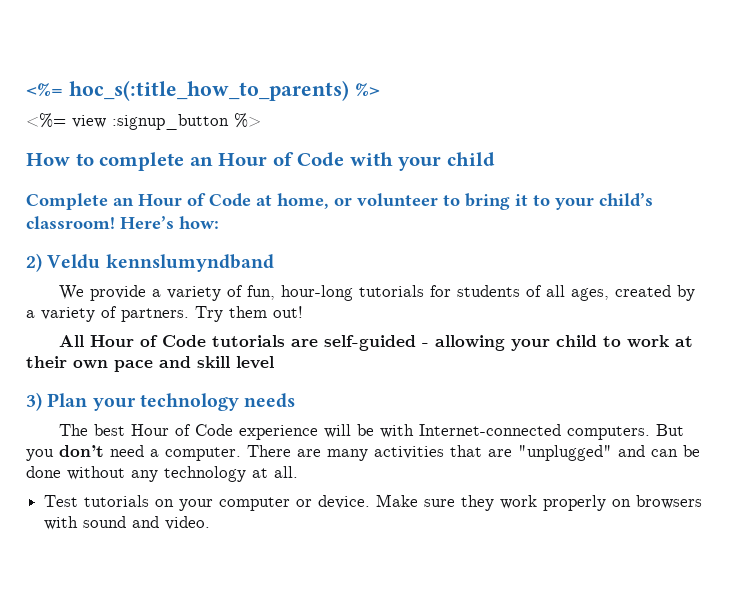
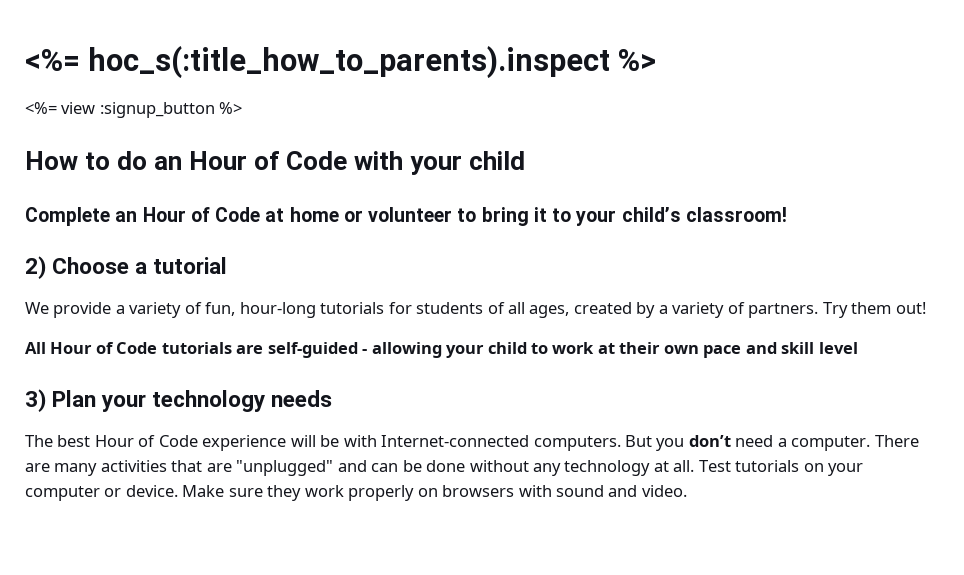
[26,80,349,101] <%= hoc_s(:title_how_to_parents) -> [25,46,611,79] <%= hoc_s(:title_how_to_parents).inspect
[99,152,185,171] complete -> [117,151,148,170] do
[277,193,329,209] home, -> [289,207,339,222] home
[120,216,219,229] Here’s how: -> (787, 214) none
[47,254,274,272] Veldu kennslumyndband -> [52,257,228,274] Choose a tutorial
(298, 472) // -> (695, 466) none

